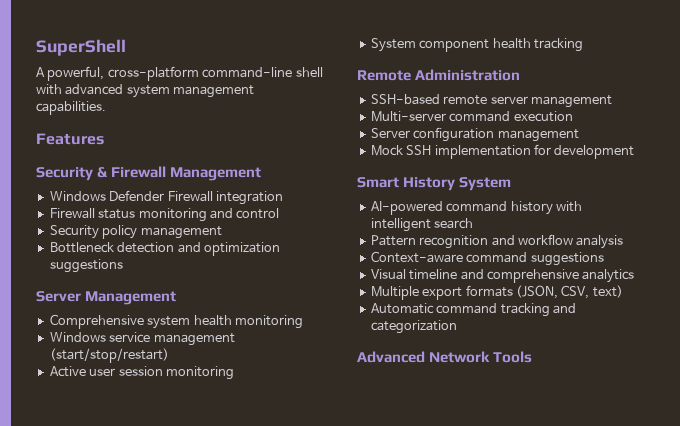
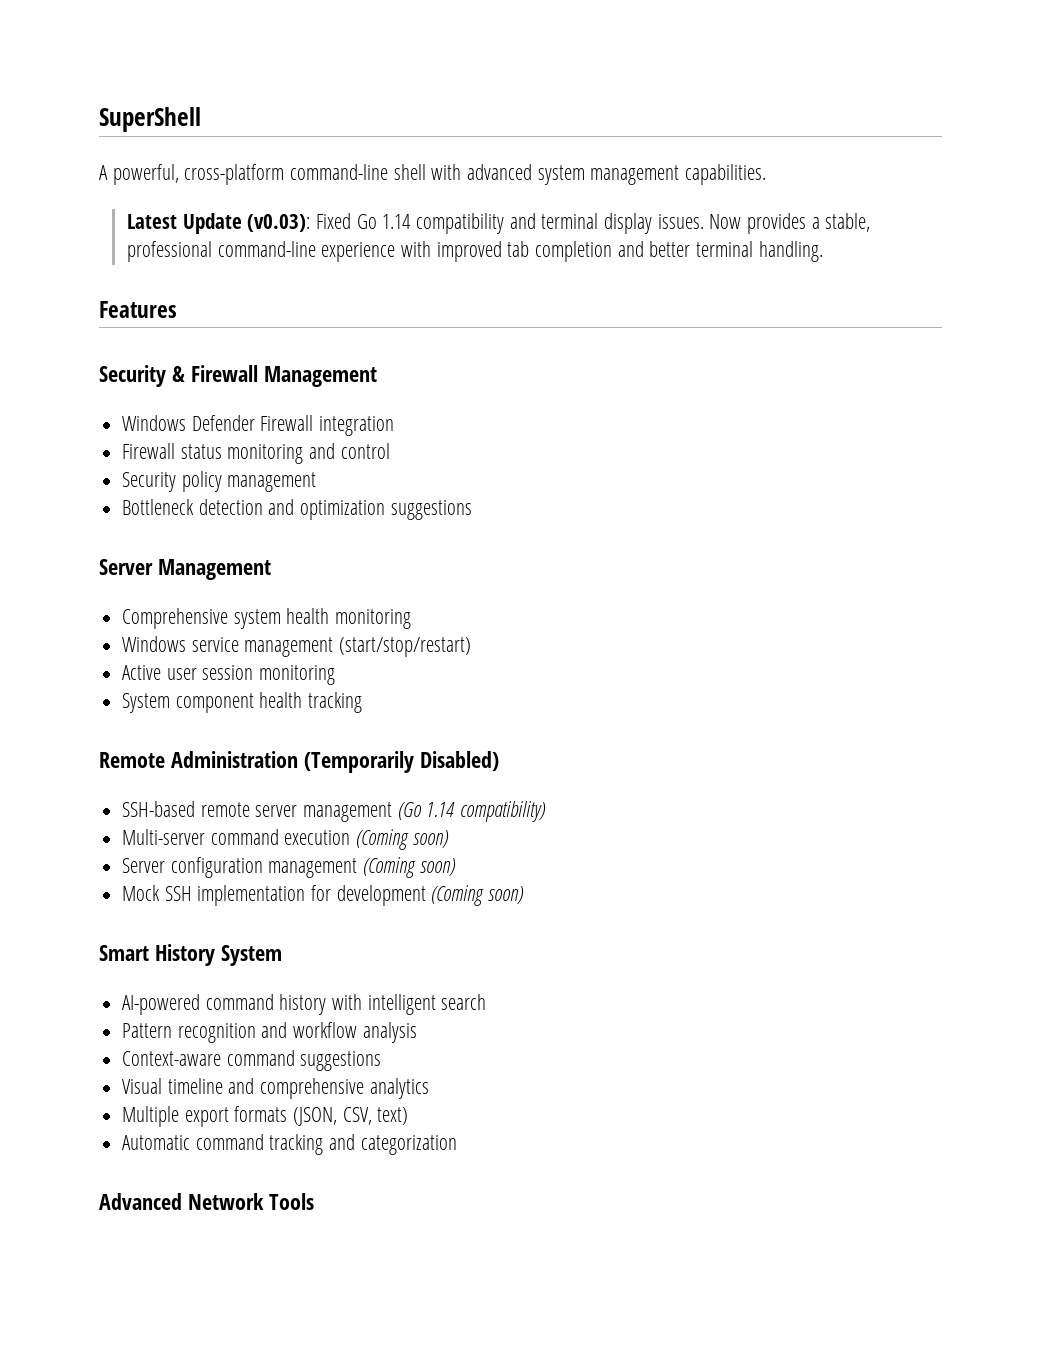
(106, 108) none -> [126,213,871,234] [126,241,823,262] // Latest Update (v0.03): Fixed Go 1.14 compatibility and terminal display issues. Now provides a stable, professional command-line experience with improved tab completion and better terminal handling.
(521, 75) none -> [303,751,499,773] (Temporarily Disabled)
(612, 101) none -> [397,801,547,822] (Go 1.14 compatibility)
(573, 116) none -> [356,829,449,850] (Coming soon)
(579, 135) none -> [363,857,456,878] (Coming soon)
(635, 152) none -> [431,885,525,906] (Coming soon)

